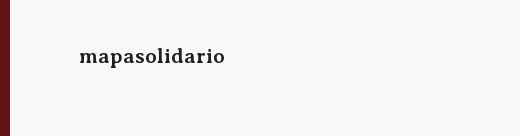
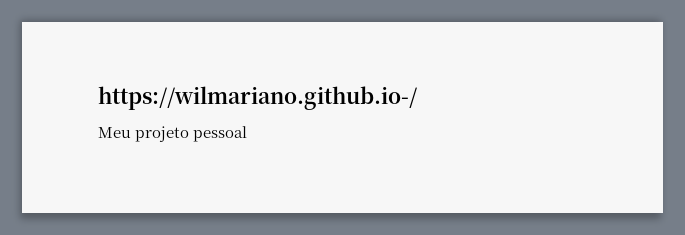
[79,48,225,68] mapasolidario -> [98,86,417,110] [98,126,248,142] https://wilmariano.github.io-/ // Meu projeto pessoal

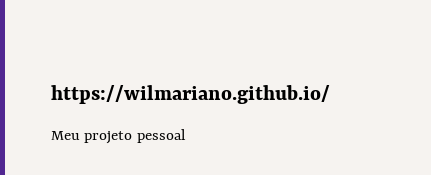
[98,86,417,110] https://wilmariano.github.io-/ -> [51,85,330,104] https://wilmariano.github.io/

